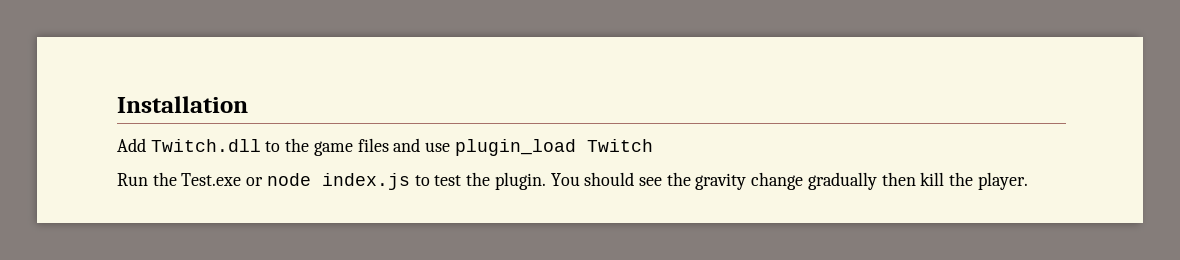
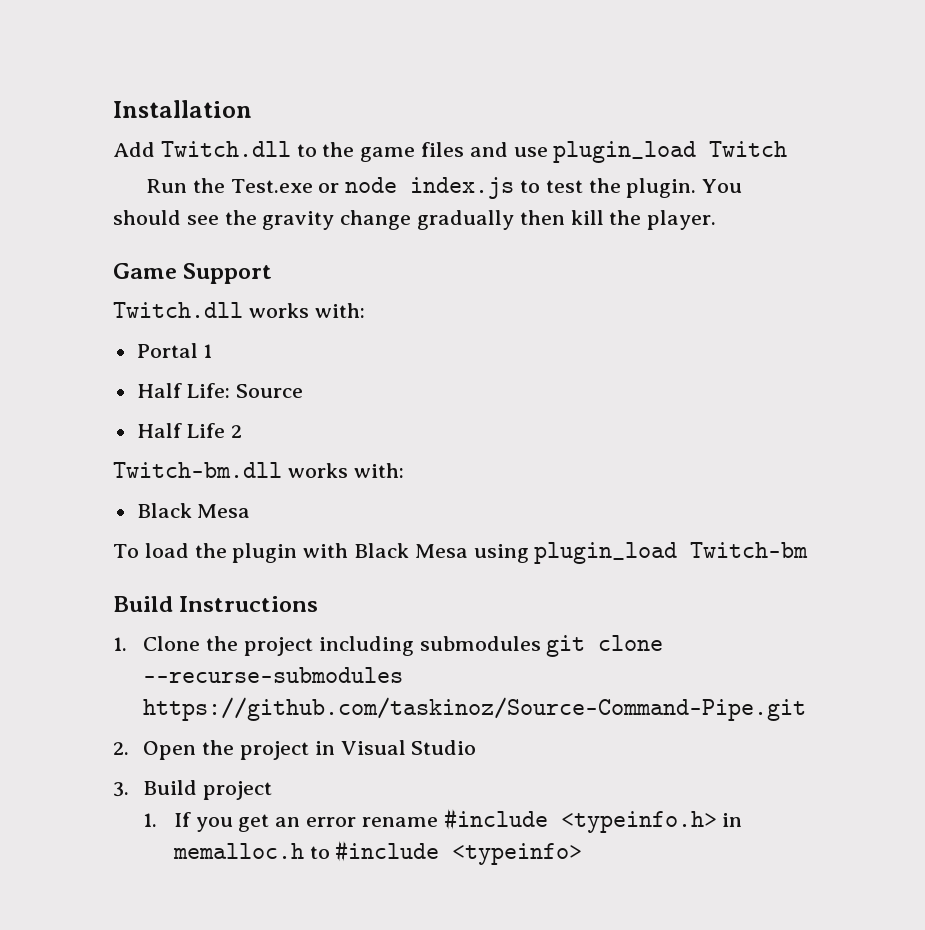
(1028, 181) none -> [113,263,273,284] [113,302,365,318] [136,343,213,358] [136,383,304,398] [136,423,243,438] [113,462,404,478] [136,503,251,518] [113,542,809,564] [113,596,319,612] [113,635,664,657] [143,667,404,683] [143,697,807,721] [113,740,477,760] [113,780,273,800] [143,808,743,833] [172,840,583,865] // Game Support // Twitch.dll works with: // Portal 1 // Half Life: Source // Half Life 2 // Twitch-bm.dll works with: // Black Mesa // To load the plugin with Black Mesa using plugin_load Twitch-bm // Build Instructions // 1. Clone the project including submodules git clone --recurse-submodules https://github.com/taskinoz/Source-Command-Pipe.git // 2. Open the project in Visual Studio // 3. Build project // 1. If you get an error rename #include <typeinfo.h> in memalloc.h to #include <typeinfo>

